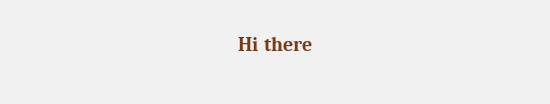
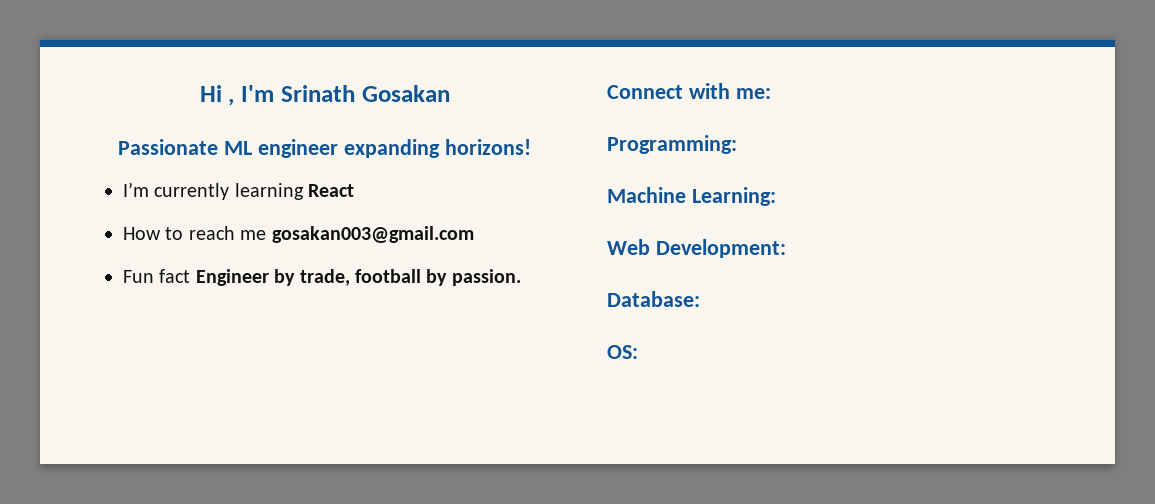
[263,36,312,51] there -> [228,85,450,106] [118,139,531,158] [123,182,355,200] [123,226,474,243] [123,269,521,286] [607,83,771,99] [607,135,737,154] [607,187,776,206] [607,239,786,258] [607,291,700,307] [607,345,638,359] , I'm Srinath Gosakan // Passionate ML engineer expanding horizons! // I’m currently learning React // How to reach me gosakan003@gmail.com // Fun fact Engineer by trade, football by passion. // Connect with me: // Programming: // Machine Learning: // Web Development: // Database: // OS:

